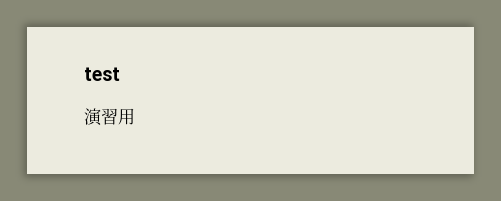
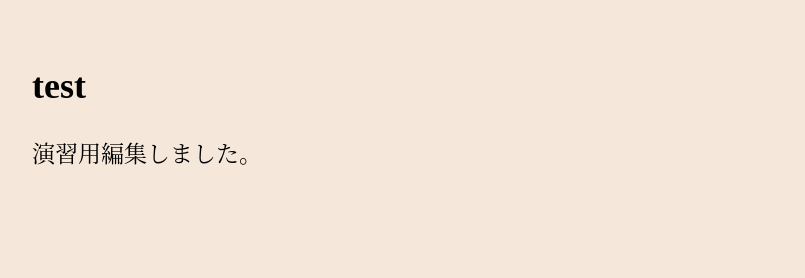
(135, 116) none -> [101,142,262,165] 編集しました。

